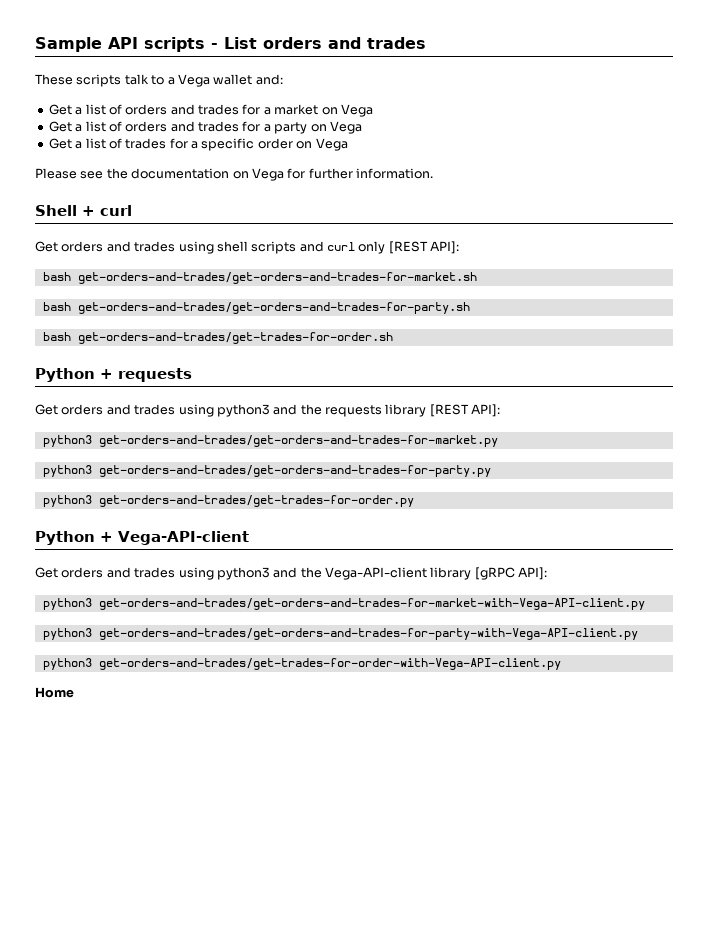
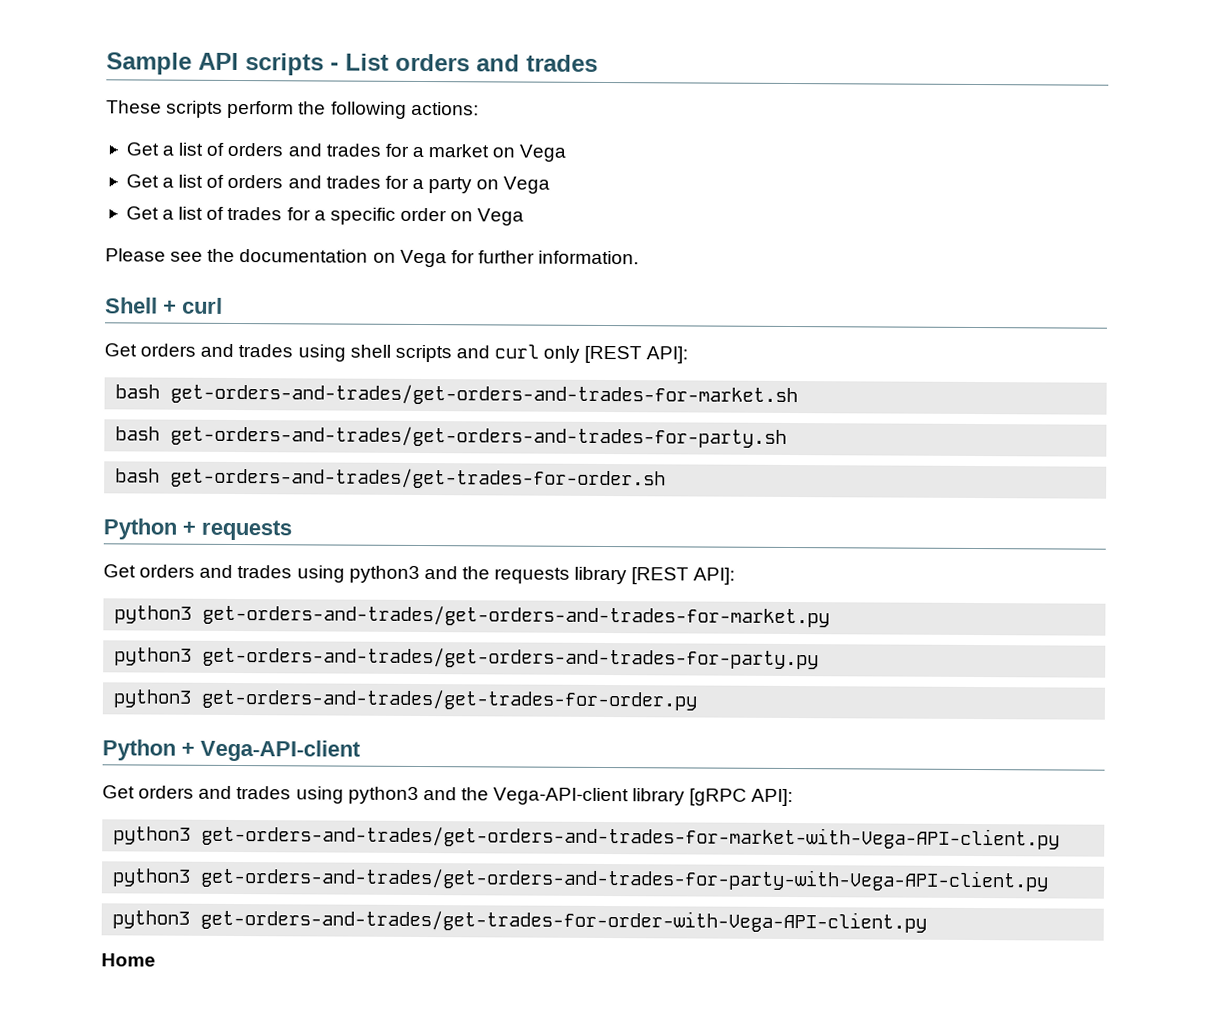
[124,74,283,87] talk to a Vega wallet and: -> [227,100,479,119] perform the following actions:

